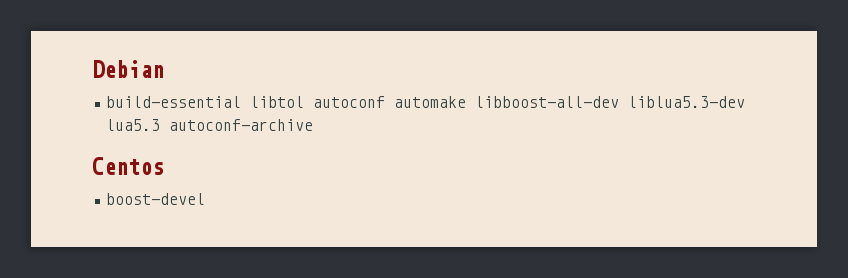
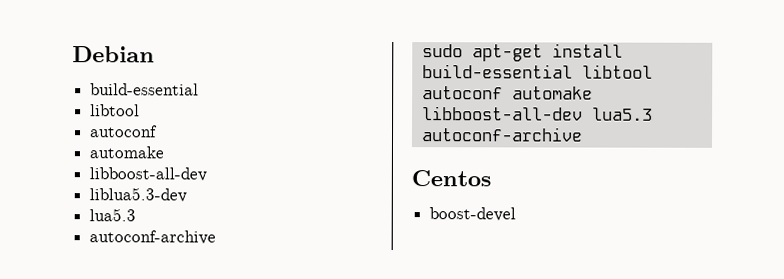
[250,96,305,108] libtol -> [90,104,141,117] [90,125,159,138] [89,146,165,159] [89,167,208,182] [89,187,188,203] [89,208,137,222] [89,230,217,245] [421,43,623,62] [421,64,653,79] // libtool // autoconf // automake // libboost-all-dev // liblua5.3-dev // lua5.3 // autoconf-archive // sudo apt-get install build-essential libtool
[628,96,746,108] liblua5.3-dev -> (583, 113) none

